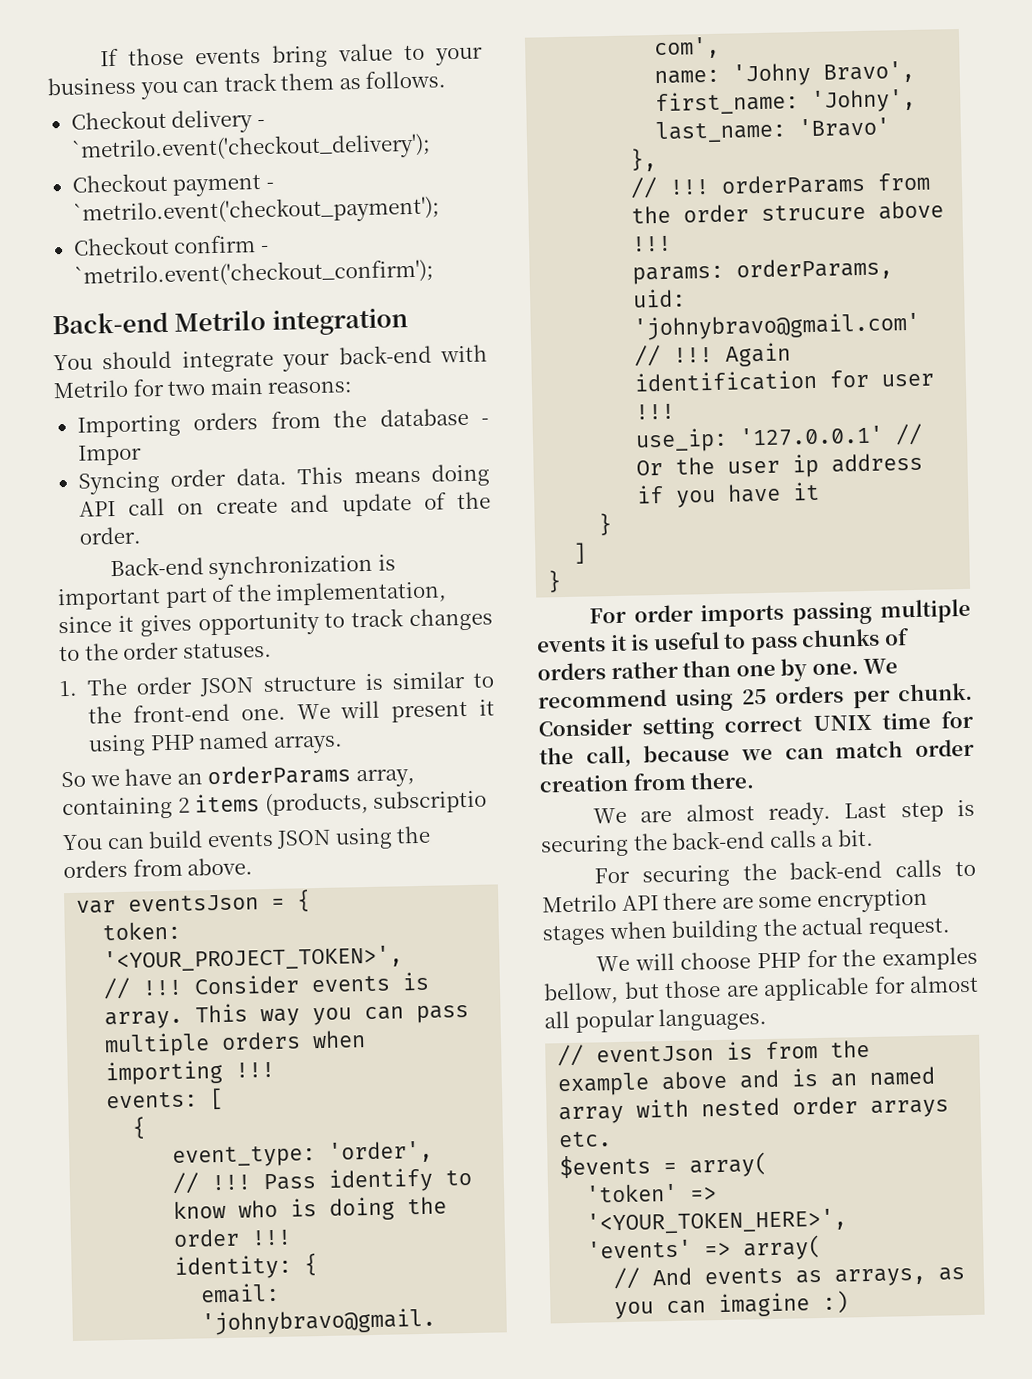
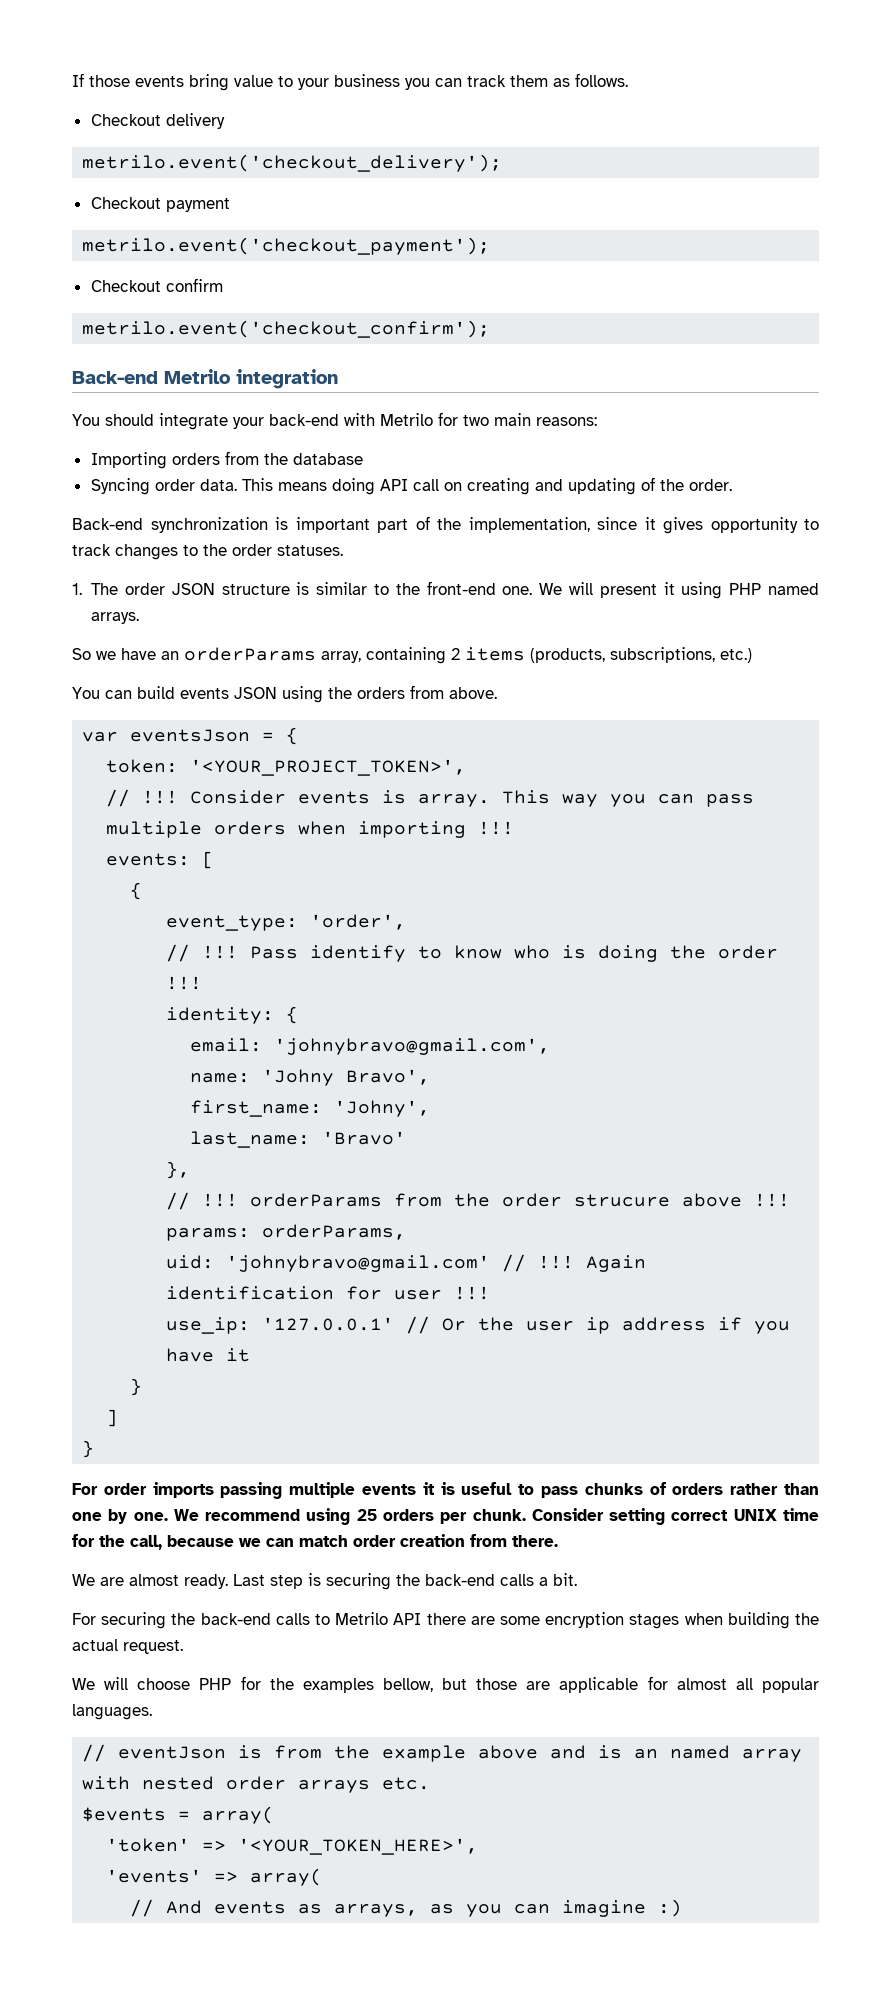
[256,119,265,127] [70,132,431,164] - `metrilo.event('checkout_delivery'); -> [82,154,503,172] // metrilo.event('checkout_delivery');
[265,182,274,189] [72,195,440,227] - `metrilo.event('checkout_payment'); -> [82,237,491,255] // metrilo.event('checkout_payment');
[260,245,269,253] [73,258,434,289] - `metrilo.event('checkout_confirm'); -> [82,320,491,338] // metrilo.event('checkout_confirm');
[481,418,489,425] [77,444,142,466] - Impor -> (363, 459) none
[216,493,412,517] create and update -> [466,478,636,495] creating and updating
[373,789,488,814] subscriptio -> [610,647,752,663] subscriptions, etc.)

